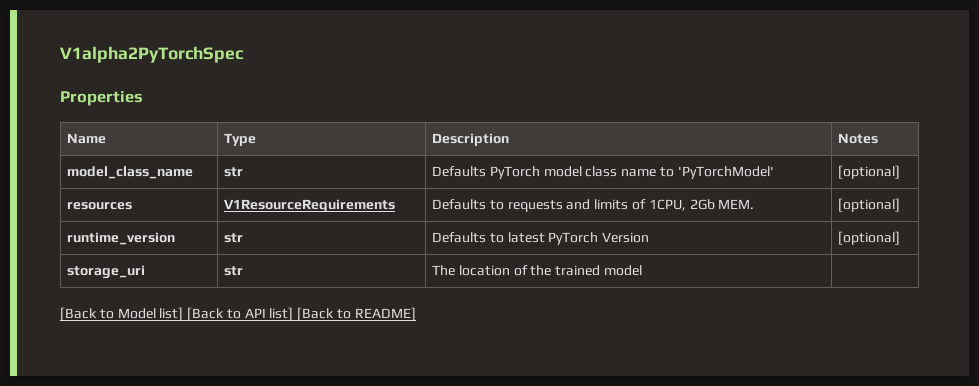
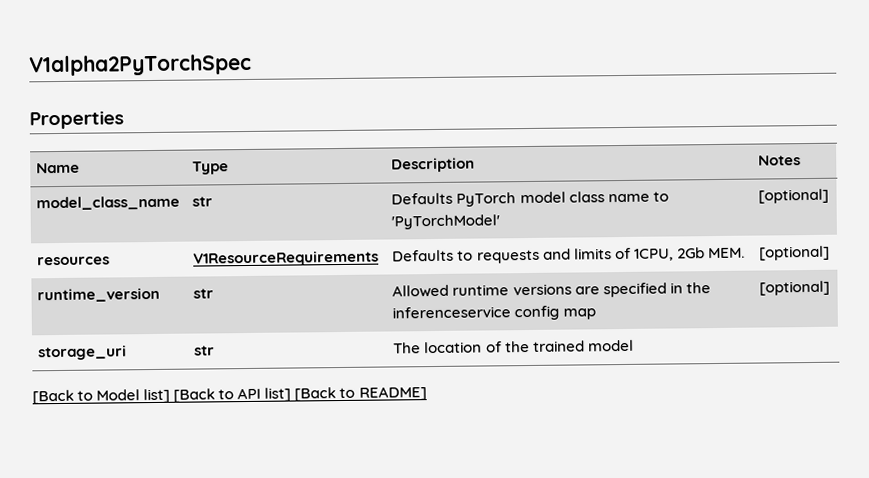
[432,232,650,245] Defaults to latest PyTorch Version -> [392,282,711,298] [392,305,596,321] Allowed runtime versions are specified in the inferenceservice config map

